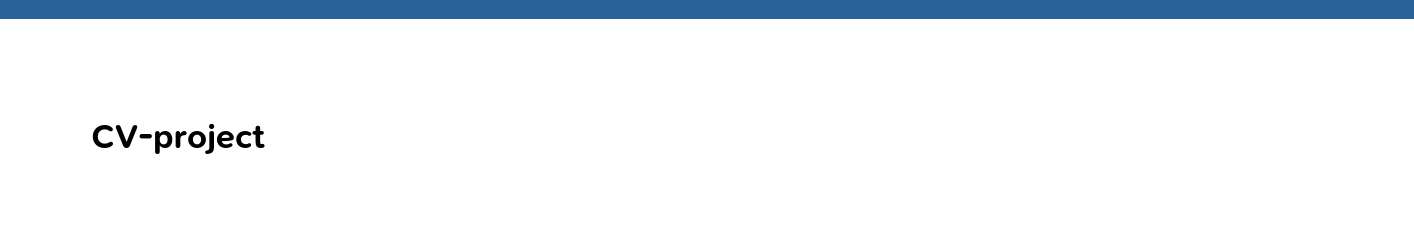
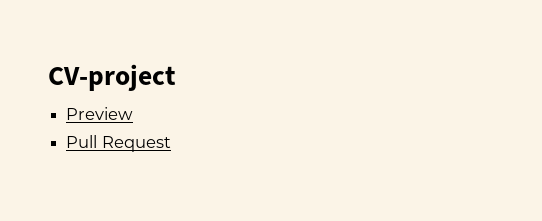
(265, 139) none -> [66,107,134,120] [66,135,171,152] // Preview // Pull Request

